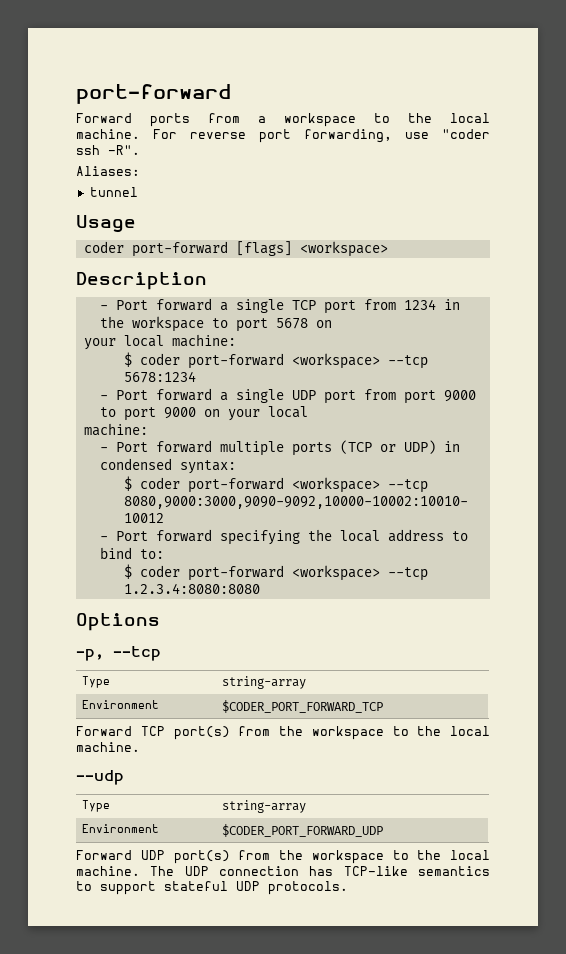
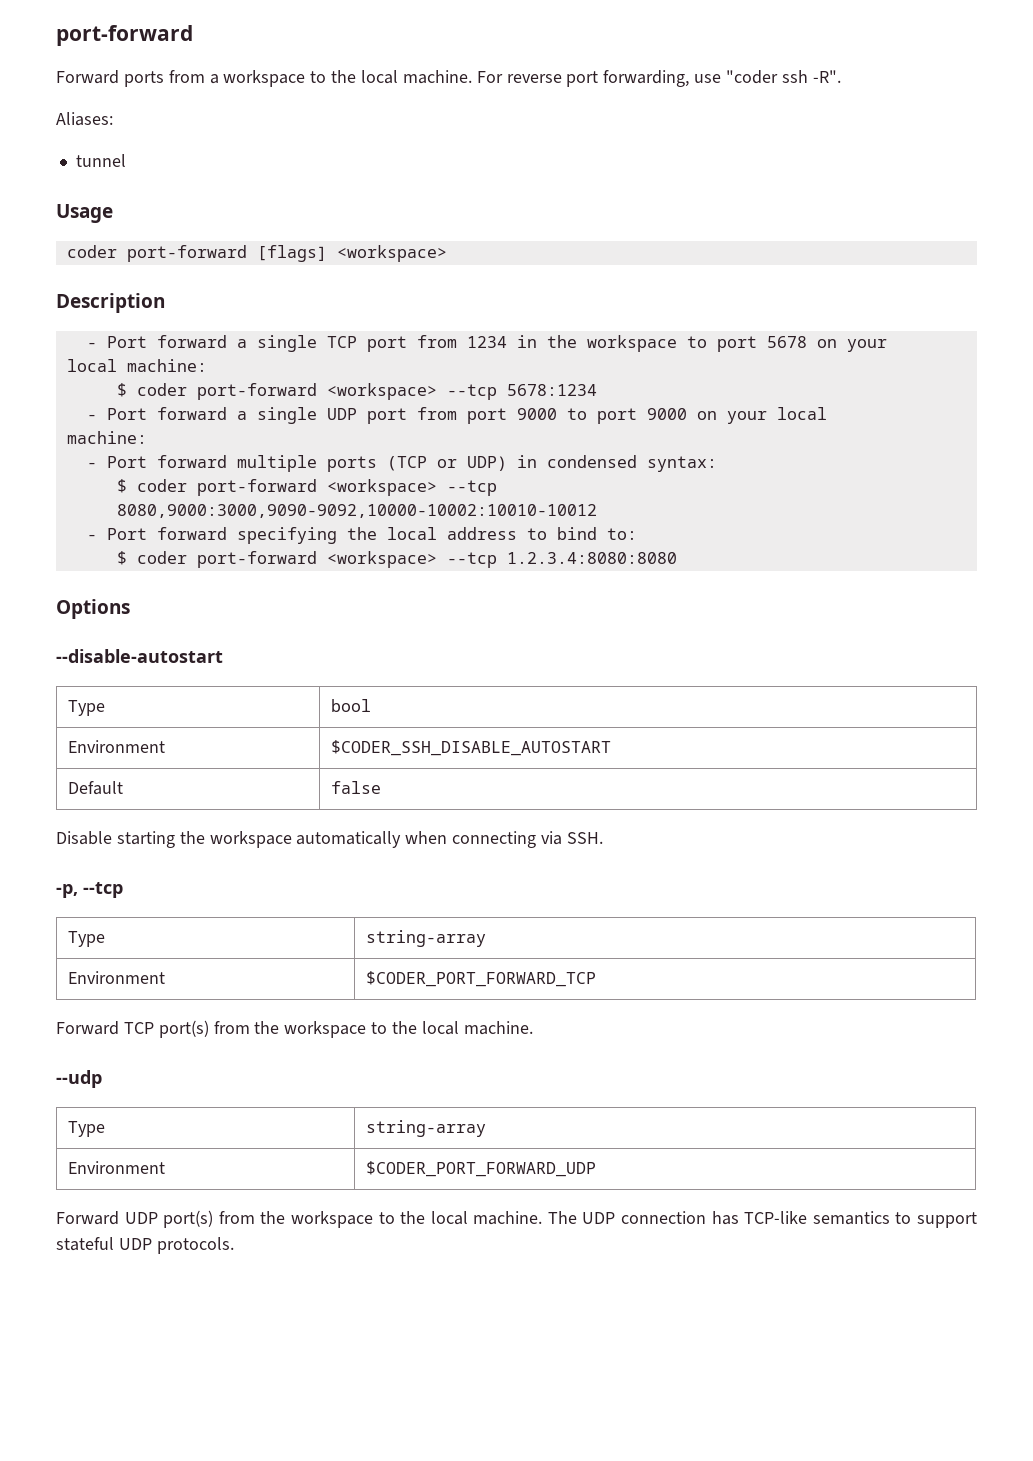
[83,338,116,350] // your -> [846,339,887,352] your //
(160, 622) none -> [56,649,223,663] [68,700,106,716] [331,699,372,712] [68,740,166,753] [331,740,612,756] [68,781,124,795] [331,781,382,794] [56,831,603,848] // --disable-autostart // Type | bool // Environment | $CODER_SSH_DISABLE_AUTOSTART // Default | false // Disable starting the workspace automatically when connecting via SSH.

